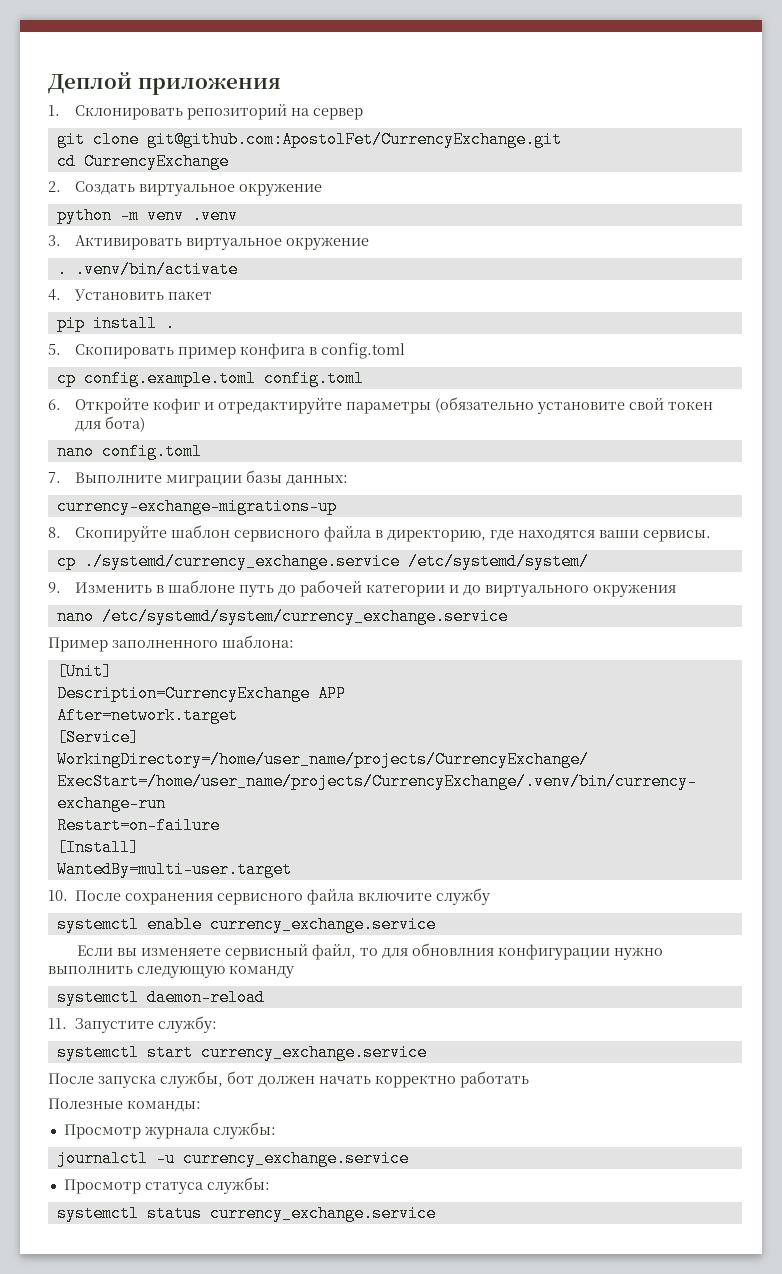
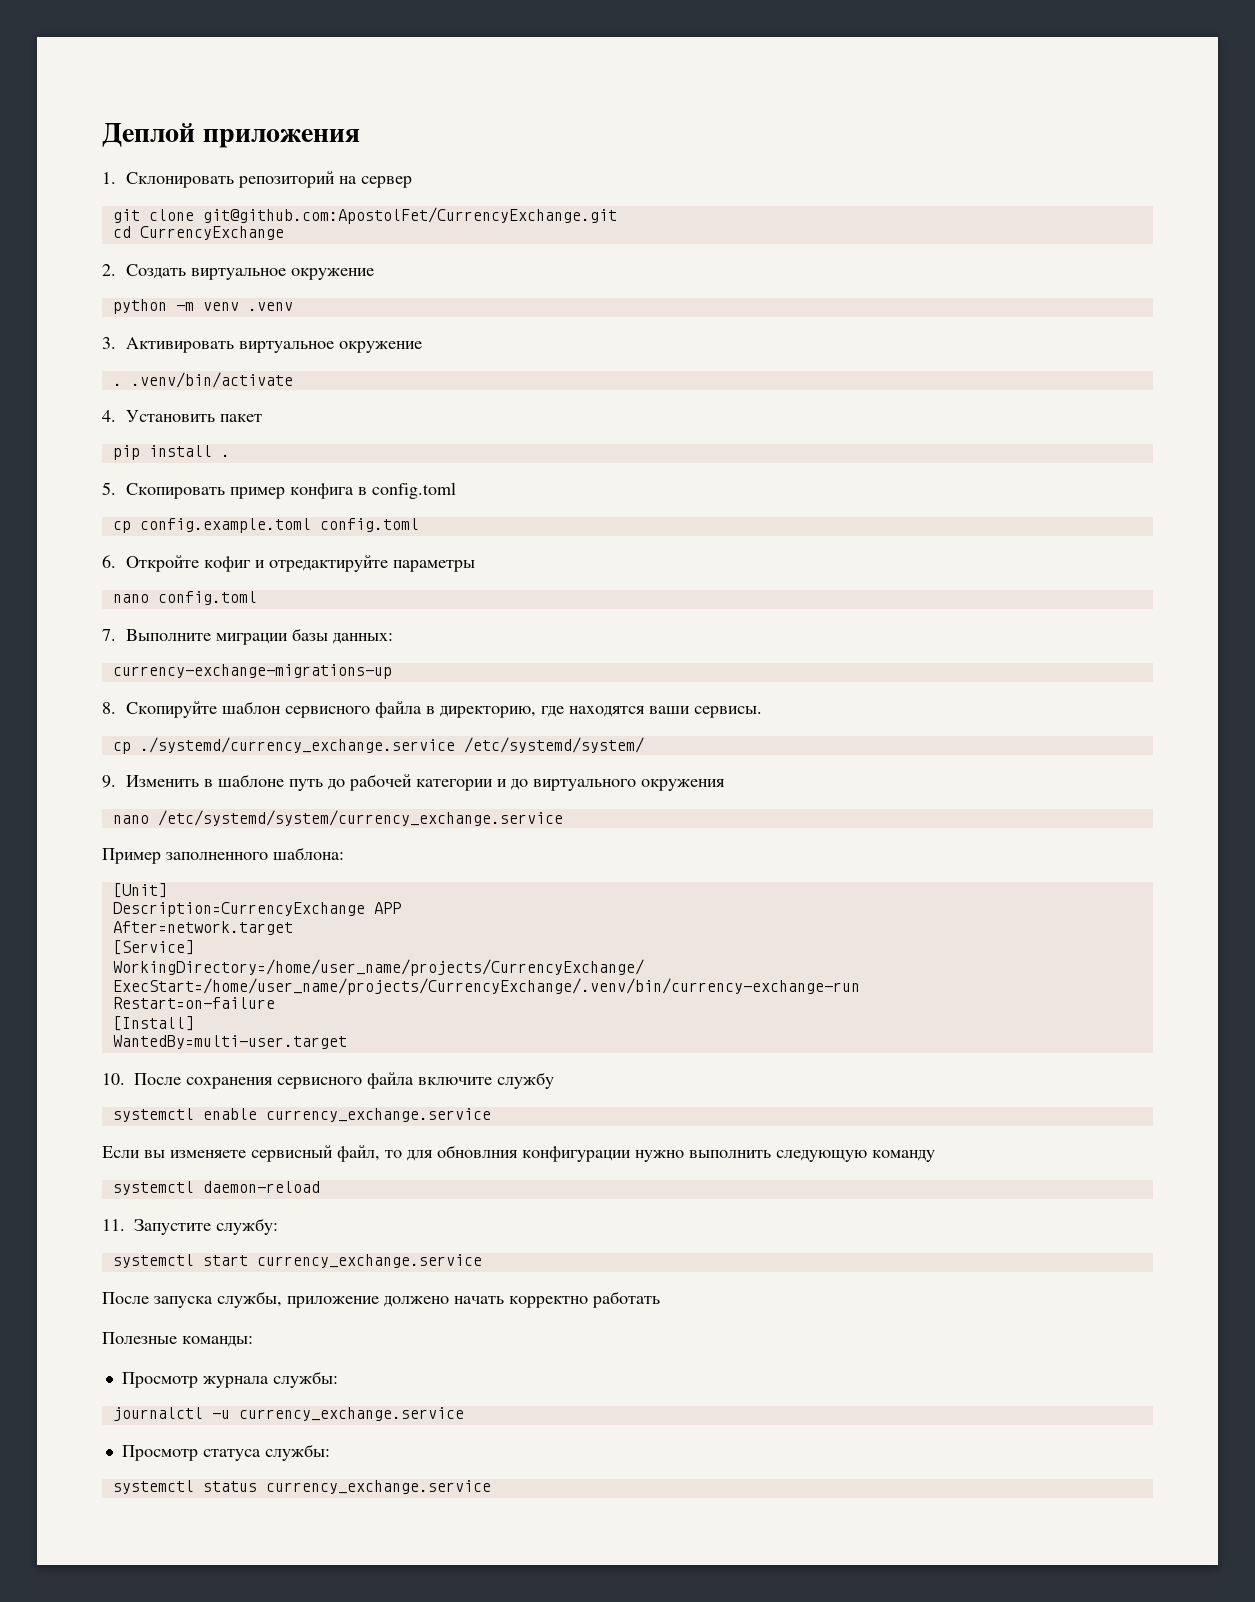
[434,397,713,414] [74,416,145,432] (обязательно установите свой токен для бота) -> (475, 566) none
[227,1071,315,1087] бот должен -> [287,1296,449,1308] приложение должено

